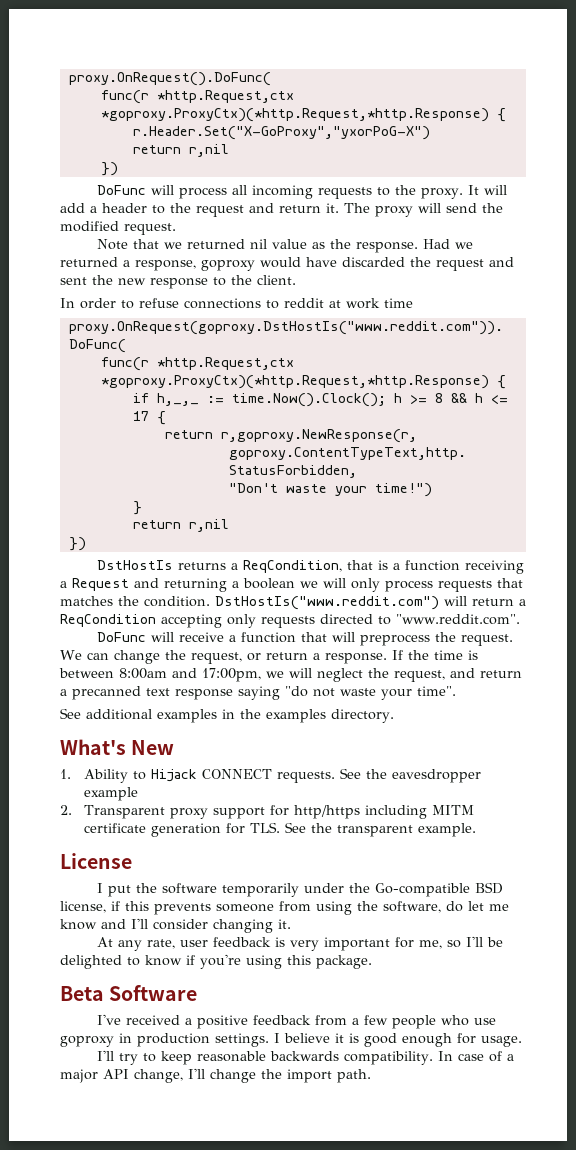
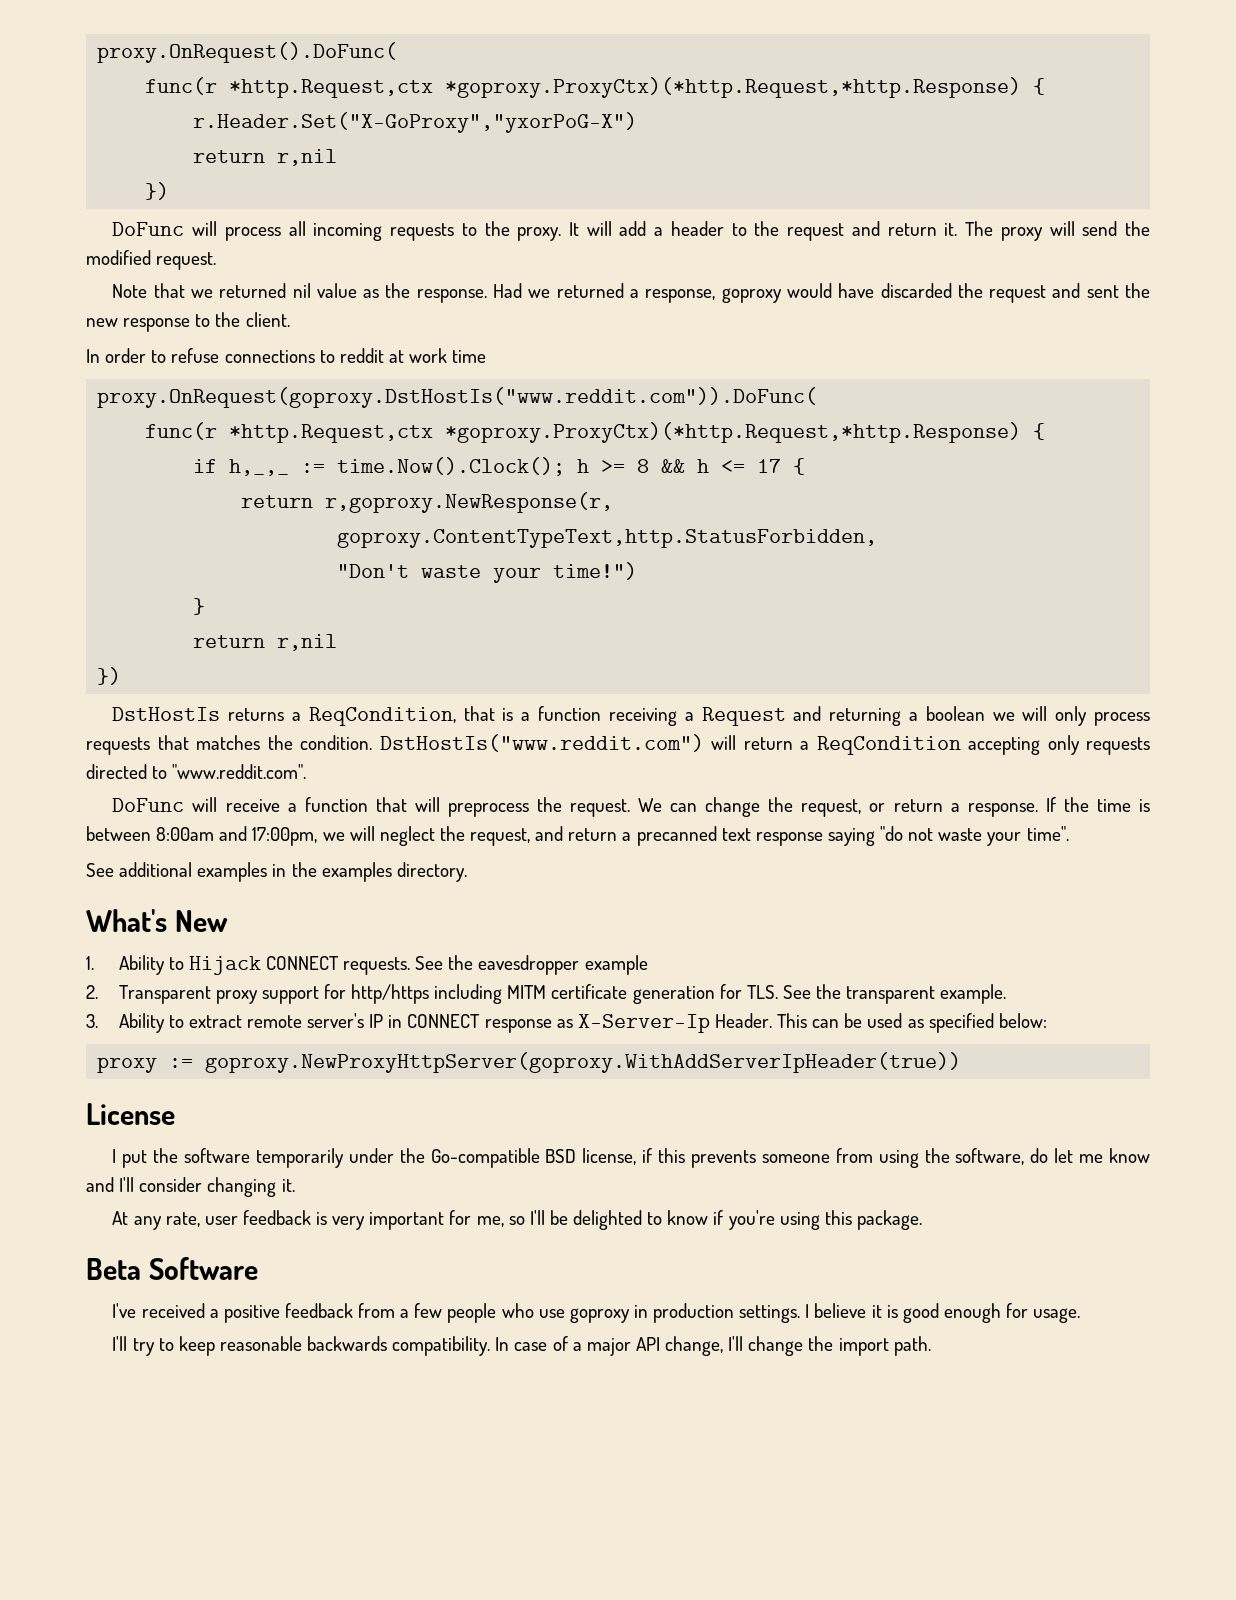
(477, 830) none -> [86,1013,1047,1033] [97,1052,962,1073] // 3. Ability to extract remote server's IP in CONNECT response as X-Server-Ip Header. This can be used as specified below: // proxy := goproxy.NewProxyHttpServer(goproxy.WithAddServerIpHeader(true))

